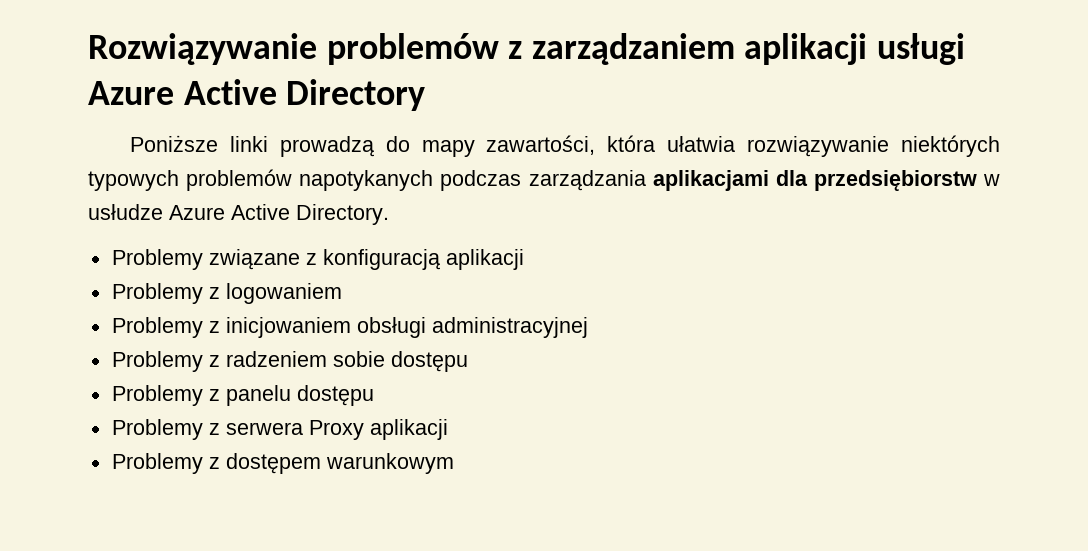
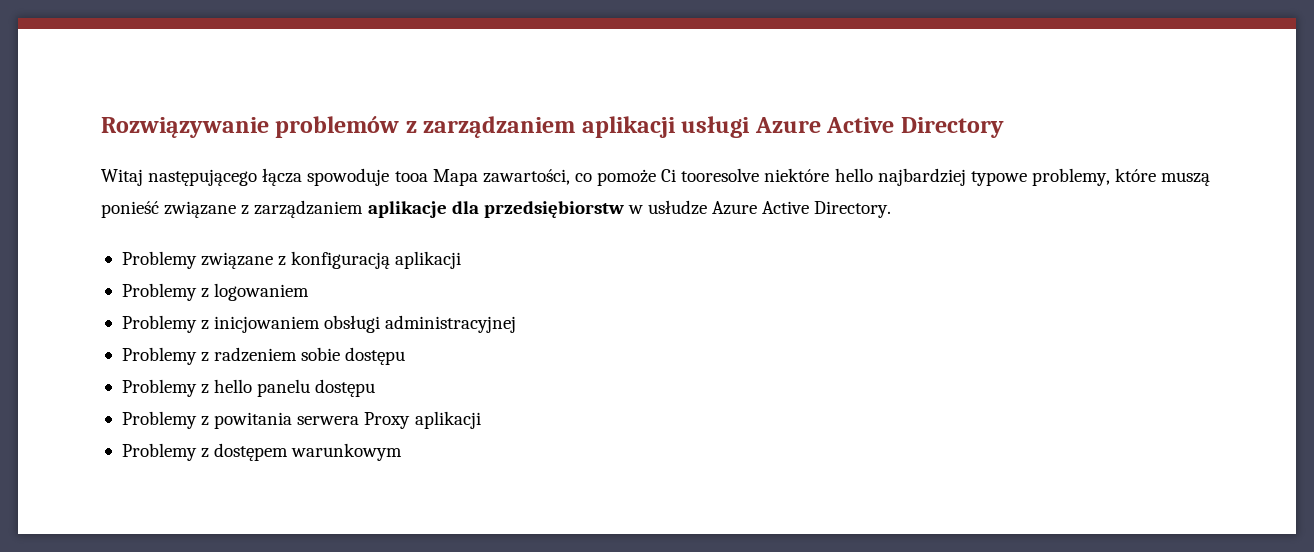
[129,135,1000,157] [88,169,769,191] Poniższe linki prowadzą do mapy zawartości, która ułatwia rozwiązywanie niektórych typowych problemów napotykanych podczas zarządzania aplikacjami -> [101,168,1211,186] [101,200,447,218] Witaj następującego łącza spowoduje tooa Mapa zawartości, co pomoże Ci tooresolve niektóre hello najbardziej typowe problemy, które muszą ponieść związane z zarządzaniem aplikacje
(220, 395) none -> [214,379,253,393] hello
(220, 429) none -> [214,412,293,429] powitania

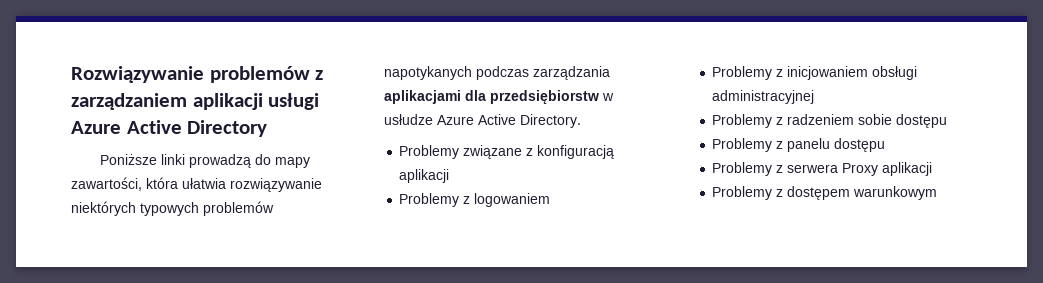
[101,168,1211,186] [101,200,447,218] Witaj następującego łącza spowoduje tooa Mapa zawartości, co pomoże Ci tooresolve niektóre hello najbardziej typowe problemy, które muszą ponieść związane z zarządzaniem aplikacje -> [99,154,310,168] [71,177,322,192] [71,201,274,216] [384,66,610,80] [384,90,461,104] Poniższe linki prowadzą do mapy zawartości, która ułatwia rozwiązywanie niektórych typowych problemów napotykanych podczas zarządzania aplikacjami
[214,379,253,393] hello -> (784, 145) none
[214,412,293,429] powitania -> (784, 169) none

